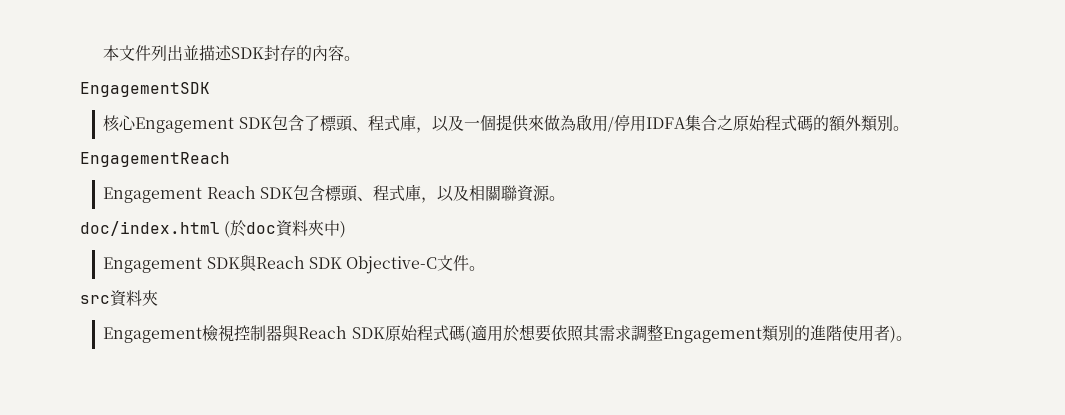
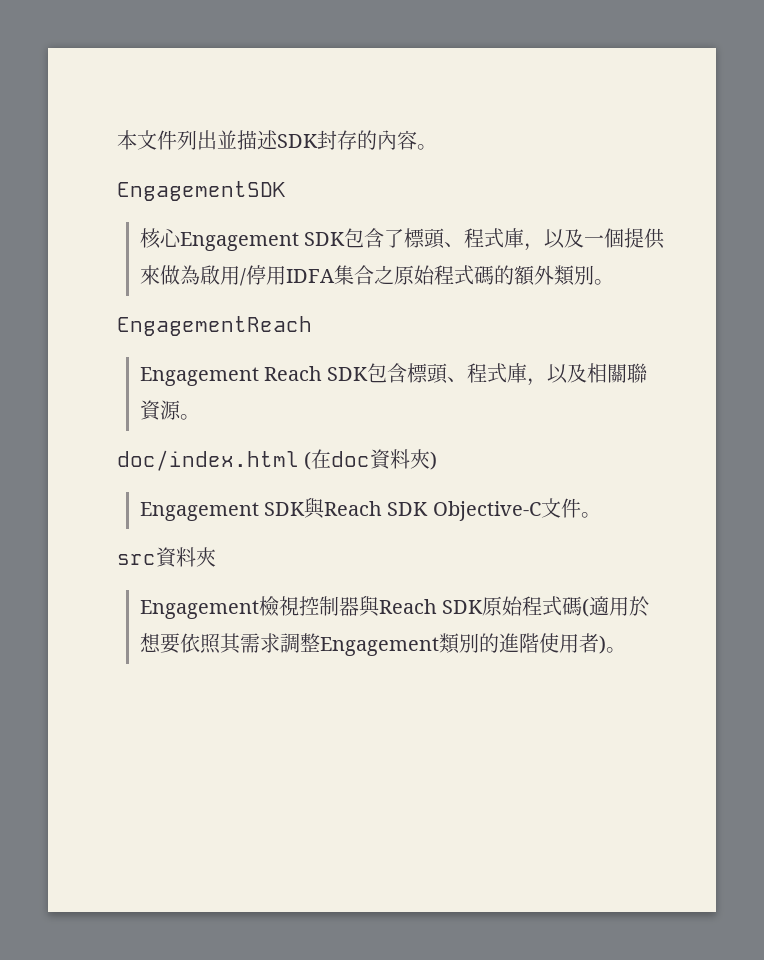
[230,220,247,237] 於 -> [311,449,332,469] 在
[324,220,341,236] 中 -> (431, 459) none

